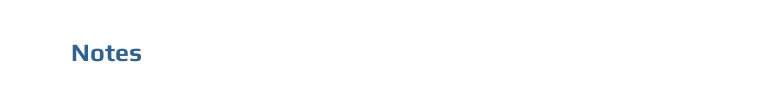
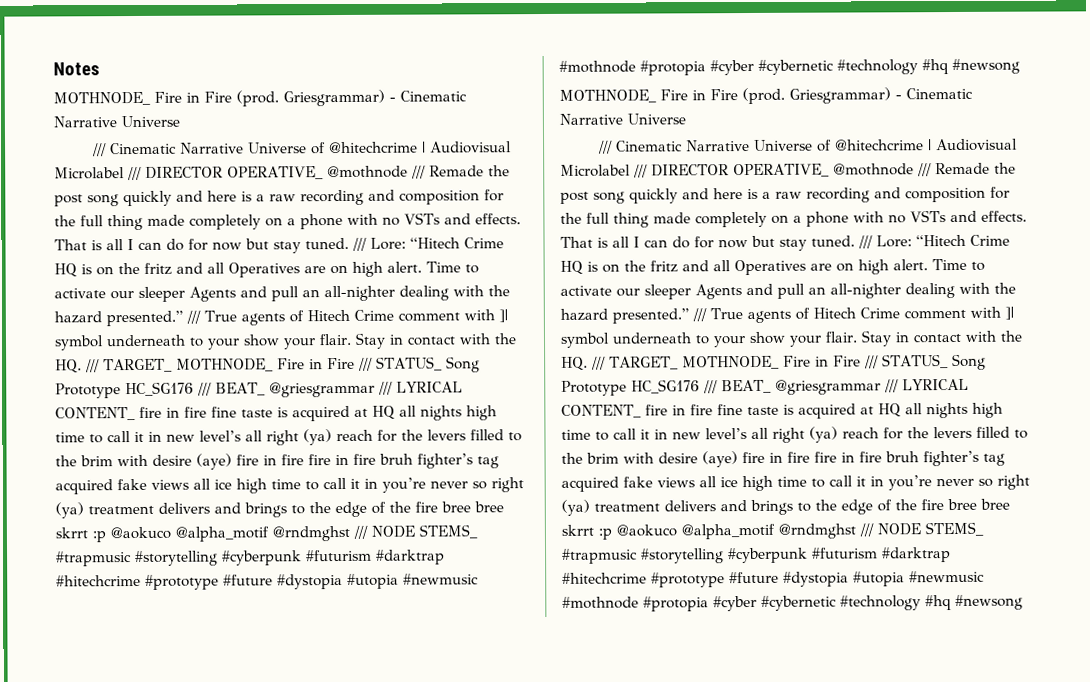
(142, 53) none -> [53,89,467,107] [53,115,180,128] [91,141,512,157] [54,165,510,181] [54,189,504,207] [54,212,521,231] [54,237,504,254] [54,261,479,278] [54,285,510,302] [54,309,508,327] [54,332,517,351] [55,356,480,374] [55,381,463,399] [55,405,497,422] [55,429,522,446] [55,453,499,470] [55,477,524,495] [55,501,504,519] [55,524,478,543] [56,549,445,567] [56,573,479,590] [559,58,1020,76] [559,87,973,105] [559,113,686,125] [597,138,1018,154] [560,162,1016,178] [560,186,1010,204] [560,210,1027,228] [560,234,1010,251] [560,258,985,276] [560,282,1016,300] [560,306,1014,324] [560,330,1023,348] [561,353,986,371] [561,378,969,396] [561,402,1003,419] [561,426,1028,443] [561,450,1005,468] [561,474,1030,492] [561,498,1010,516] [561,521,984,540] [562,547,951,564] [562,570,985,588] [562,594,1023,612] // MOTHNODE_ Fire in Fire (prod. Griesgrammar) - Cinematic Narrative Universe // /// Cinematic Narrative Universe of @hitechcrime | Audiovisual Microlabel /// DIRECTOR OPERATIVE_ @mothnode /// Remade the post song quickly and here is a raw recording and composition for the full thing made completely on a phone with no VSTs and effects. That is all I can do for now but stay tuned. /// Lore: “Hitech Crime HQ is on the fritz and all Operatives are on high alert. Time to activate our sleeper Agents and pull an all-nighter dealing with the hazard presented.” /// True agents of Hitech Crime comment with ]| symbol underneath to your show your flair. Stay in contact with the HQ. /// TARGET_ MOTHNODE_ Fire in Fire /// STATUS_ Song Prototype HC_SG176 /// BEAT_ @griesgrammar /// LYRICAL CONTENT_ fire in fire fine taste is acquired at HQ all nights high time to call it in new level’s all right (ya) reach for the levers filled to the brim with desire (aye) fire in fire fire in fire bruh fighter’s tag acquired fake views all ice high time to call it in you’re never so right (ya) treatment delivers and brings to the edge of the fire bree bree skrrt :p @aokuco @alpha_motif @rndmghst /// NODE STEMS_ #trapmusic #storytelling #cyberpunk #futurism #darktrap #hitechcrime #prototype #future #dystopia #utopia #newmusic #mothnode #protopia #cyber #cybernetic #technology #hq #newsong // MOTHNODE_ Fire in Fire (prod. Griesgrammar) - Cinematic Narrative Universe // /// Cinematic Narrative Universe of @hitechcrime | Audiovisual Microlabel /// DIRECTOR OPERATIVE_ @mothnode /// Remade the post song quickly and here is a raw recording and composition for the full thing made completely on a phone with no VSTs and effects. That is all I can do for now but stay tuned. /// Lore: “Hitech Crime HQ is on the fritz and all Operatives are on high alert. Time to activate our sleeper Agents and pull an all-nighter dealing with the hazard presented.” /// True agents of Hitech Crime comment with ]| symbol underneath to your show your flair. Stay in contact with the HQ. /// TARGET_ MOTHNODE_ Fire in Fire /// STATUS_ Song Prototype HC_SG176 /// BEAT_ @griesgrammar /// LYRICAL CONTENT_ fire in fire fine taste is acquired at HQ all nights high time to call it in new level’s all right (ya) reach for the levers filled to the brim with desire (aye) fire in fire fire in fire bruh fighter’s tag acquired fake views all ice high time to call it in you’re never so right (ya) treatment delivers and brings to the edge of the fire bree bree skrrt :p @aokuco @alpha_motif @rndmghst /// NODE STEMS_ #trapmusic #storytelling #cyberpunk #futurism #darktrap #hitechcrime #prototype #future #dystopia #utopia #newmusic #mothnode #protopia #cyber #cybernetic #technology #hq #newsong

